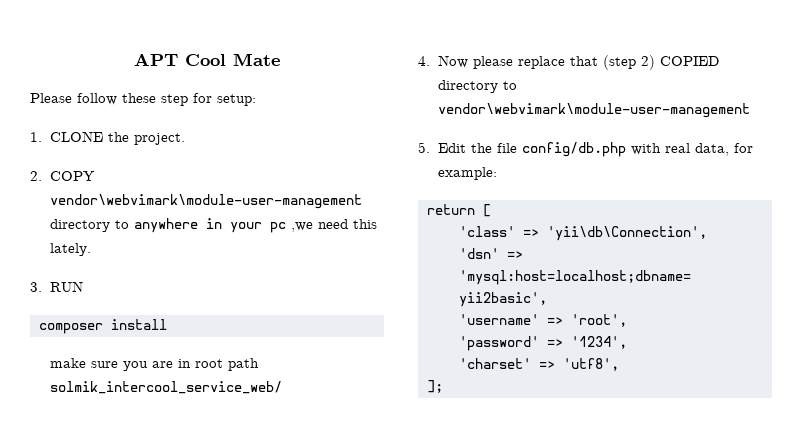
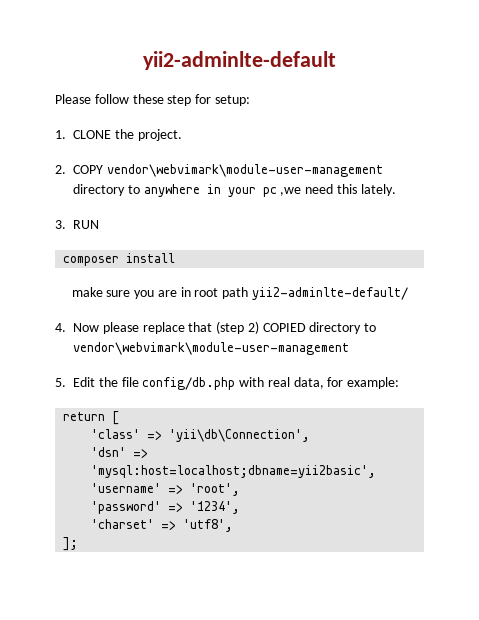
[134,53,280,66] APT Cool Mate -> [143,51,336,70] yii2-adminlte-default
[49,381,282,394] solmik_intercool_service_web/ -> [251,287,408,300] yii2-adminlte-default/

